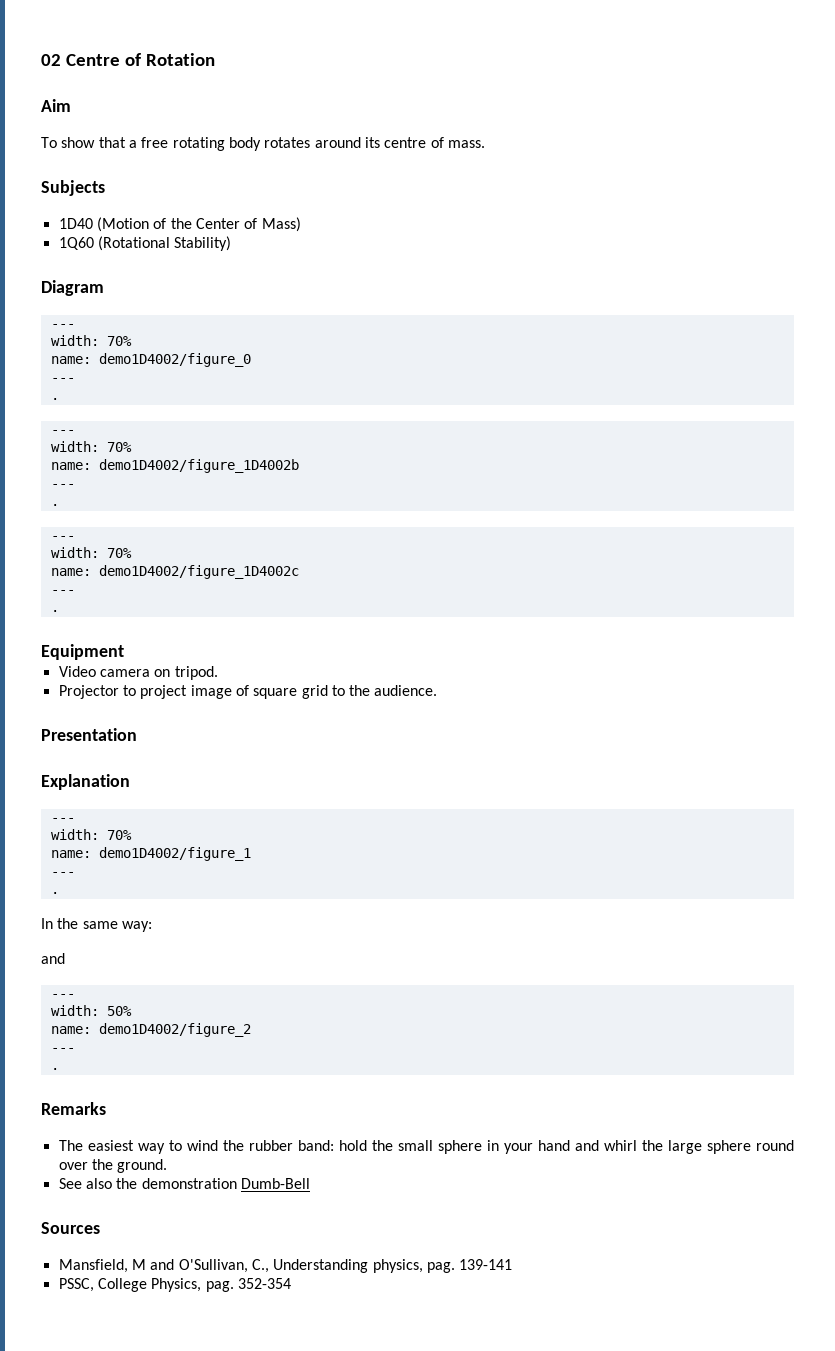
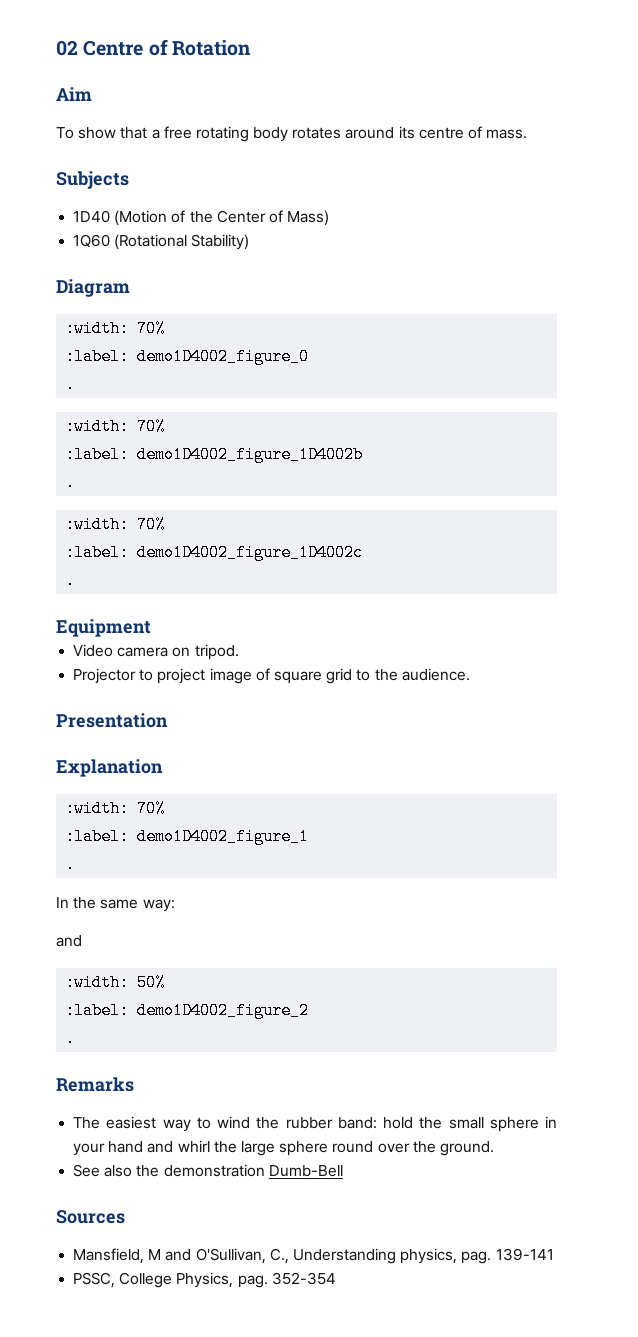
[50,324,75,328] [50,335,132,346] [50,353,251,367] [50,378,75,382] [50,398,59,400] [50,430,75,434] [50,441,132,452] [50,459,299,473] [50,484,75,488] [50,504,59,506] [50,536,75,540] [50,547,132,558] [50,565,299,579] [50,590,75,594] --- // width: 70% // name: demo1D4002/figure_0 // --- // . // --- // width: 70% // name: demo1D4002/figure_1D4002b // --- // . // --- // width: 70% // name: demo1D4002/figure_1D4002c // --- -> [65,320,166,337] [65,348,310,365] [65,376,76,393] [65,418,166,435] [65,446,364,463] [65,474,76,491] [65,516,166,533] [65,544,364,561] :width: 70% // :label: demo1D4002_figure_0 // . // :width: 70% // :label: demo1D4002_figure_1D4002b // . // :width: 70% // :label: demo1D4002_figure_1D4002c
[50,818,75,822] [50,829,132,840] [50,847,251,861] [50,872,75,876] --- // width: 70% // name: demo1D4002/figure_1 // --- -> [65,800,166,817] [65,828,310,845] :width: 70% // :label: demo1D4002_figure_1
[50,994,75,998] [50,1005,99,1016] --- // width: -> [65,974,130,991] :width:
[50,1023,251,1037] [50,1048,75,1052] name: demo1D4002/figure_2 // --- -> [65,1002,310,1019] :label: demo1D4002_figure_2

